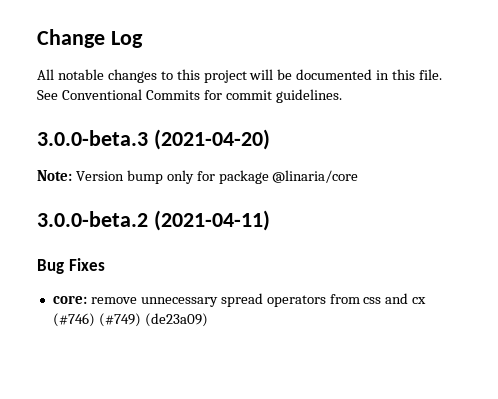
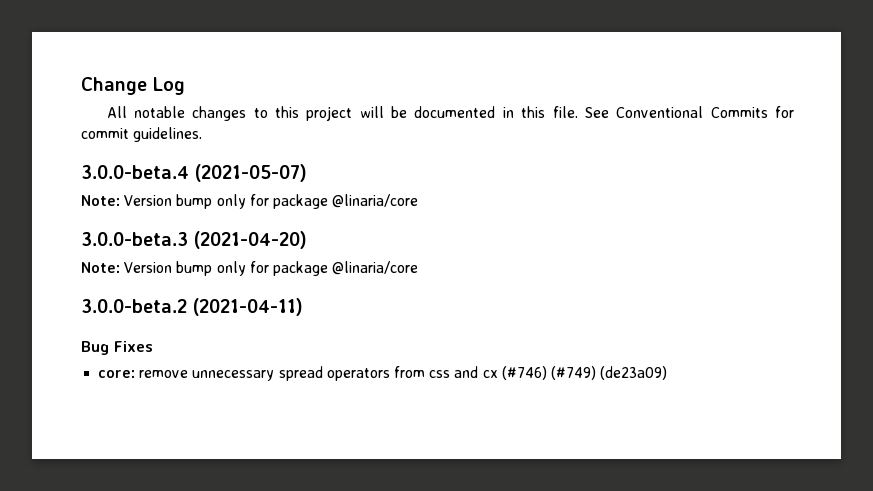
(342, 96) none -> [81,164,307,182] [81,194,419,209] // 3.0.0-beta.4 (2021-05-07) // Note: Version bump only for package @linaria/core

